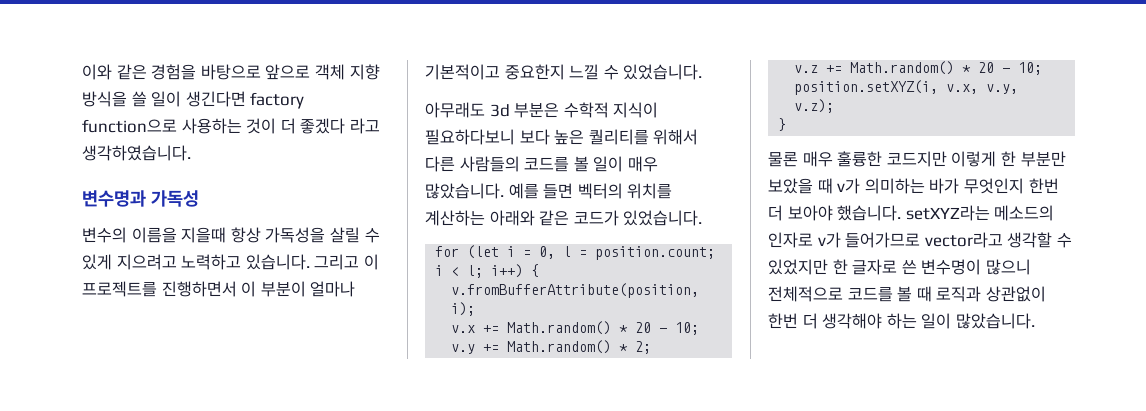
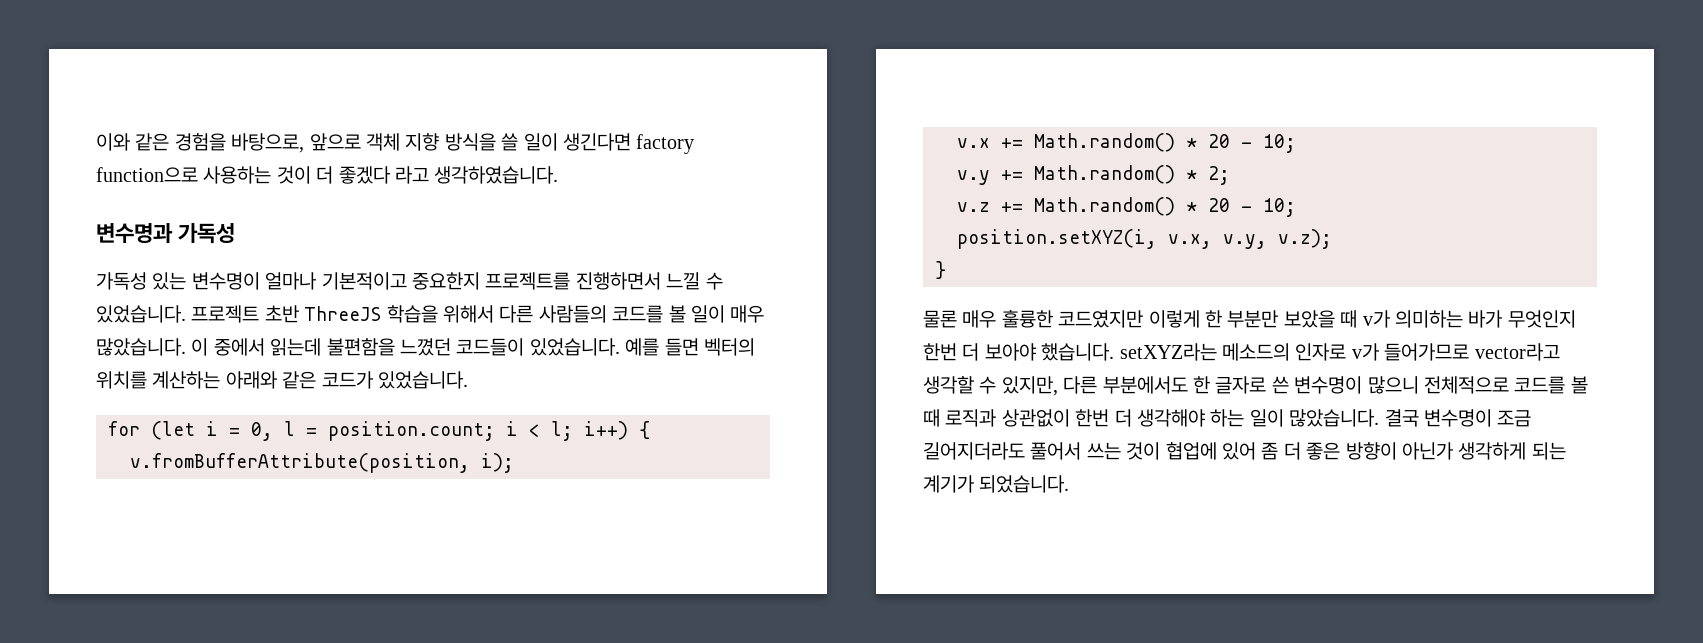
[200,64,261,80] 바탕으로 -> [231,133,305,153] 바탕으로,
[82,227,380,243] [82,254,379,270] [82,281,306,297] 변수의 이름을 지을때 항상 가독성을 살릴 수 있게 지으려고 노력하고 있습니다. 그리고 이 프로젝트를 진행하면서 이 부분이 -> [96,272,260,290] 가독성 있는 변수명이
(565, 72) none -> [485,272,661,290] 프로젝트를 진행하면서
[425,102,659,118] [425,129,649,145] // 아무래도 3d 부분은 수학적 지식이 필요하다보니 보다 높은 퀄리티를 -> [191,305,438,323] 프로젝트 초반 ThreeJS 학습을
(504, 191) none -> [191,338,620,356] 이 중에서 읽는데 불편함을 느꼈던 코드들이 있었습니다.
[886,151,947,167] 코드지만 -> [1058,310,1144,328] 코드였지만
[768,259,828,275] 있었지만 -> [1001,376,1188,396] 있지만, 다른 부분에서도
(1035, 321) none -> [1384,409,1532,427] [923,442,1566,460] [923,475,1070,493] 결국 변수명이 조금 길어지더라도 풀어서 쓰는 것이 협업에 있어 좀 더 좋은 방향이 아닌가 생각하게 되는 계기가 되었습니다.

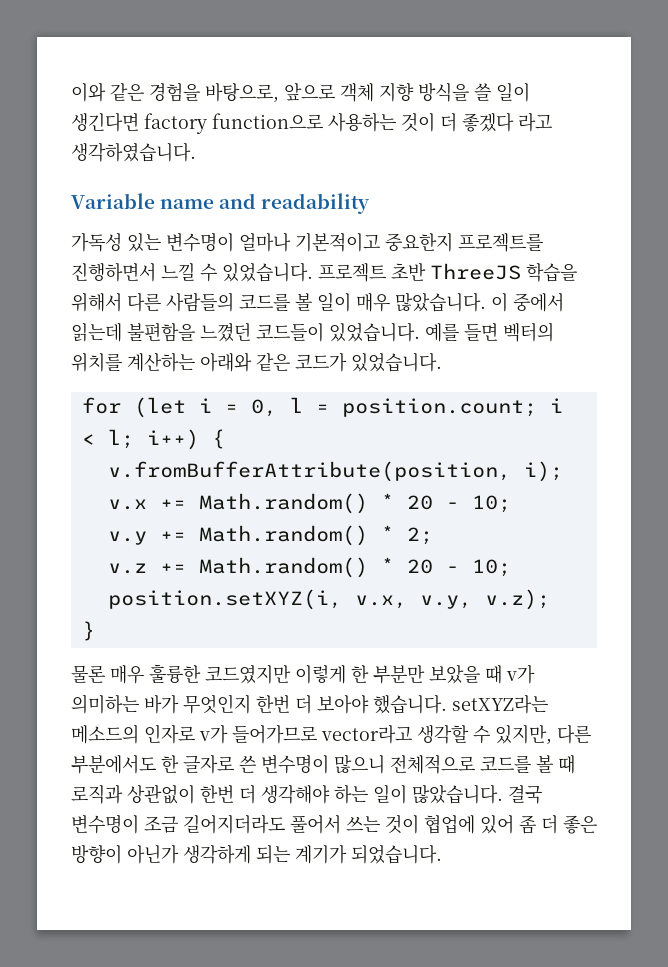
[96,223,236,244] 변수명과 가독성 -> [71,193,371,214] Variable name and readability

